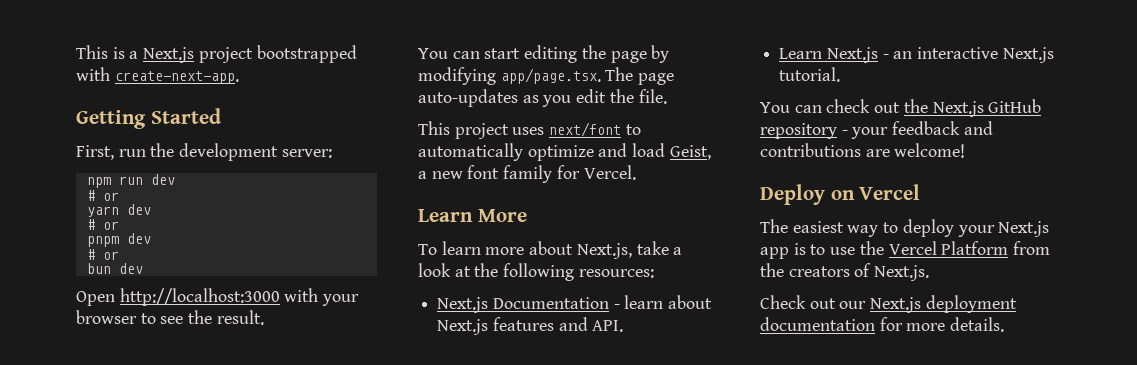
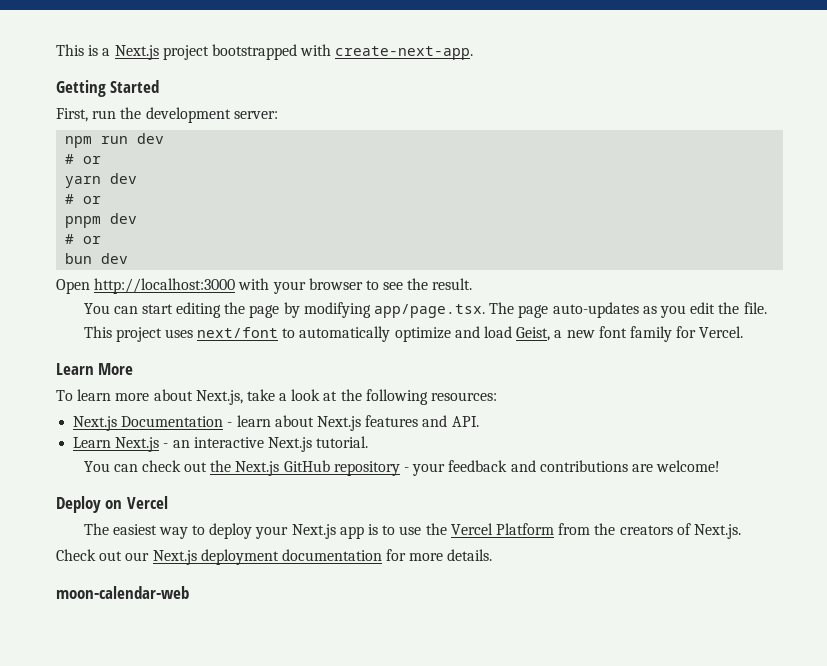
(1005, 324) none -> [56,586,189,599] // moon-calendar-web

